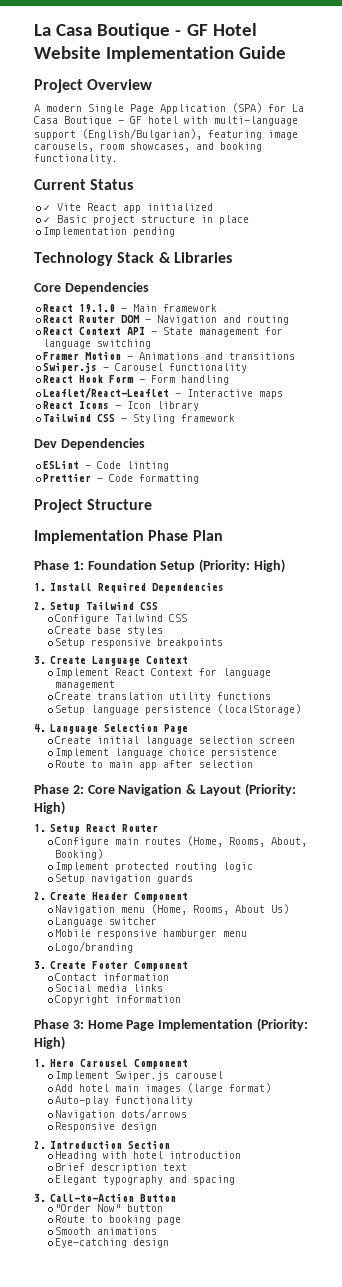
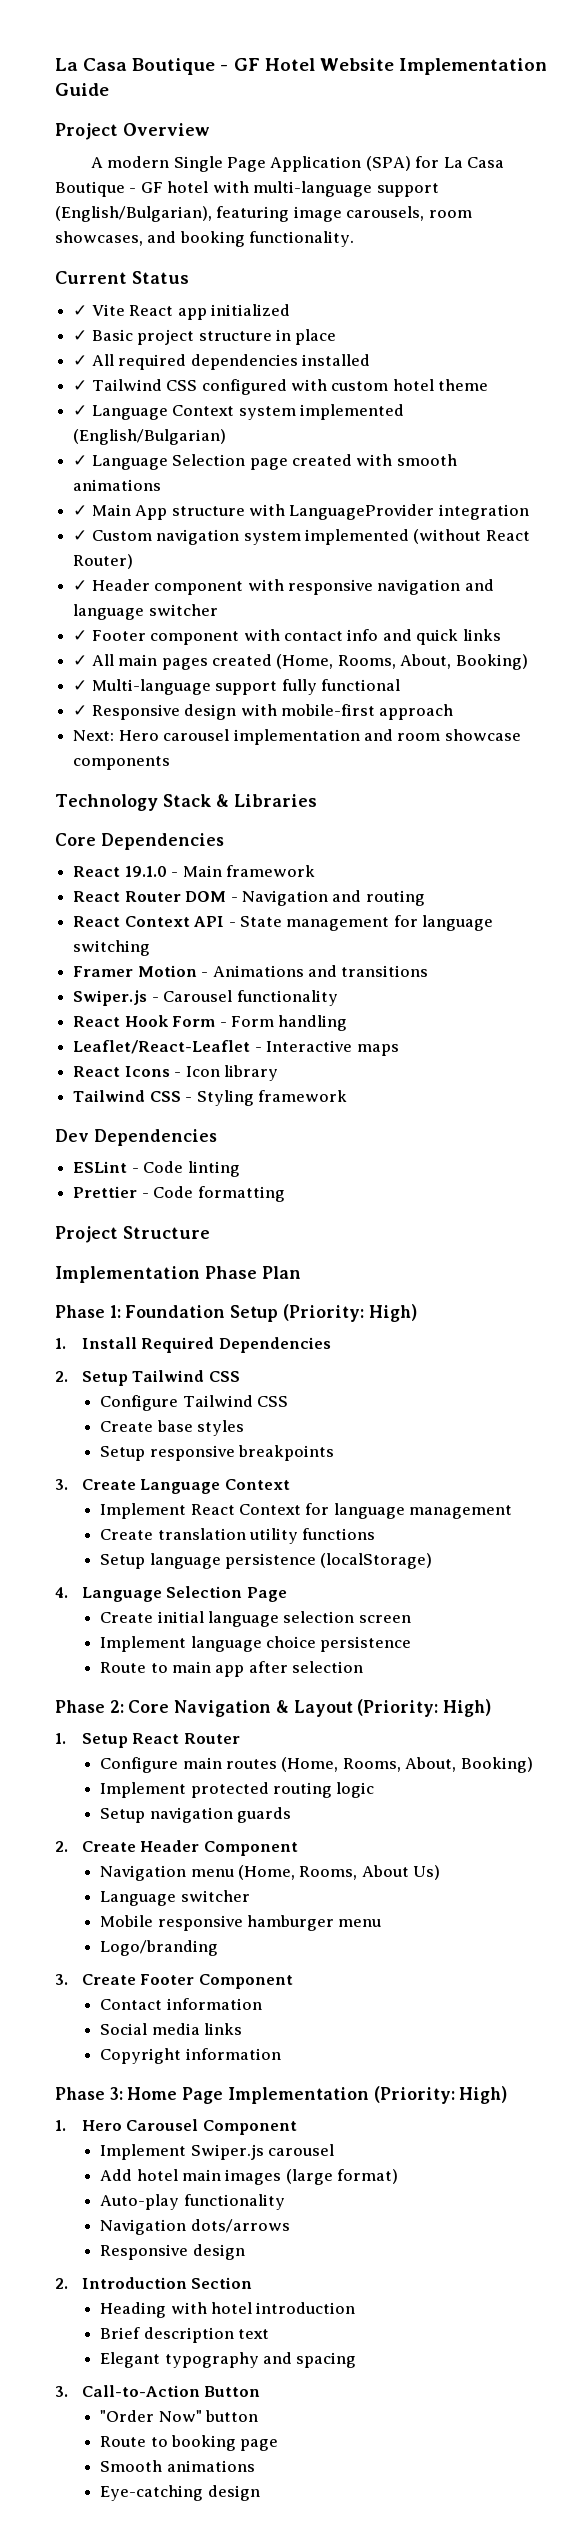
[43,227,176,237] Implementation pending -> [73,354,370,370] [73,379,489,395] [73,404,404,420] [73,429,227,445] [73,454,457,470] [73,479,162,491] [73,504,529,520] [73,529,530,545] [73,554,134,569] [73,579,494,595] [73,604,218,620] [73,629,501,645] [73,654,528,670] [73,679,400,695] [73,704,454,720] [73,729,521,745] [73,756,171,770] ✓ All required dependencies installed // ✓ Tailwind CSS configured with custom hotel theme // ✓ Language Context system implemented (English/Bulgarian) // ✓ Language Selection page created with smooth animations // ✓ Main App structure with LanguageProvider integration // ✓ Custom navigation system implemented (without React Router) // ✓ Header component with responsive navigation and language switcher // ✓ Footer component with contact info and quick links // ✓ All main pages created (Home, Rooms, About, Booking) // ✓ Multi-language support fully functional // ✓ Responsive design with mobile-first approach // Next: Hero carousel implementation and room showcase components

